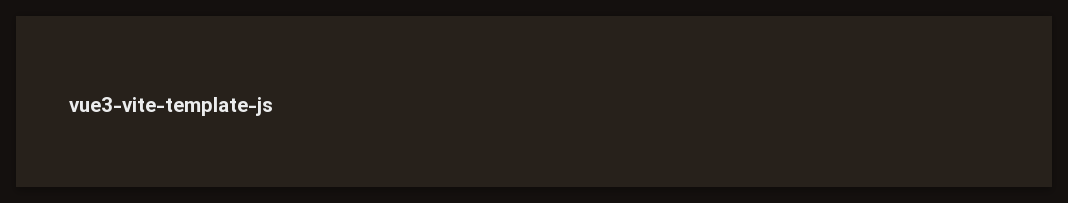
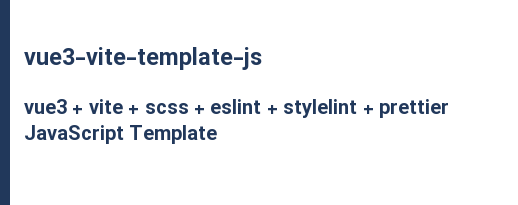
(273, 106) none -> [24,99,449,118] [24,125,218,144] // vue3 + vite + scss + eslint + stylelint + prettier JavaScript Template

